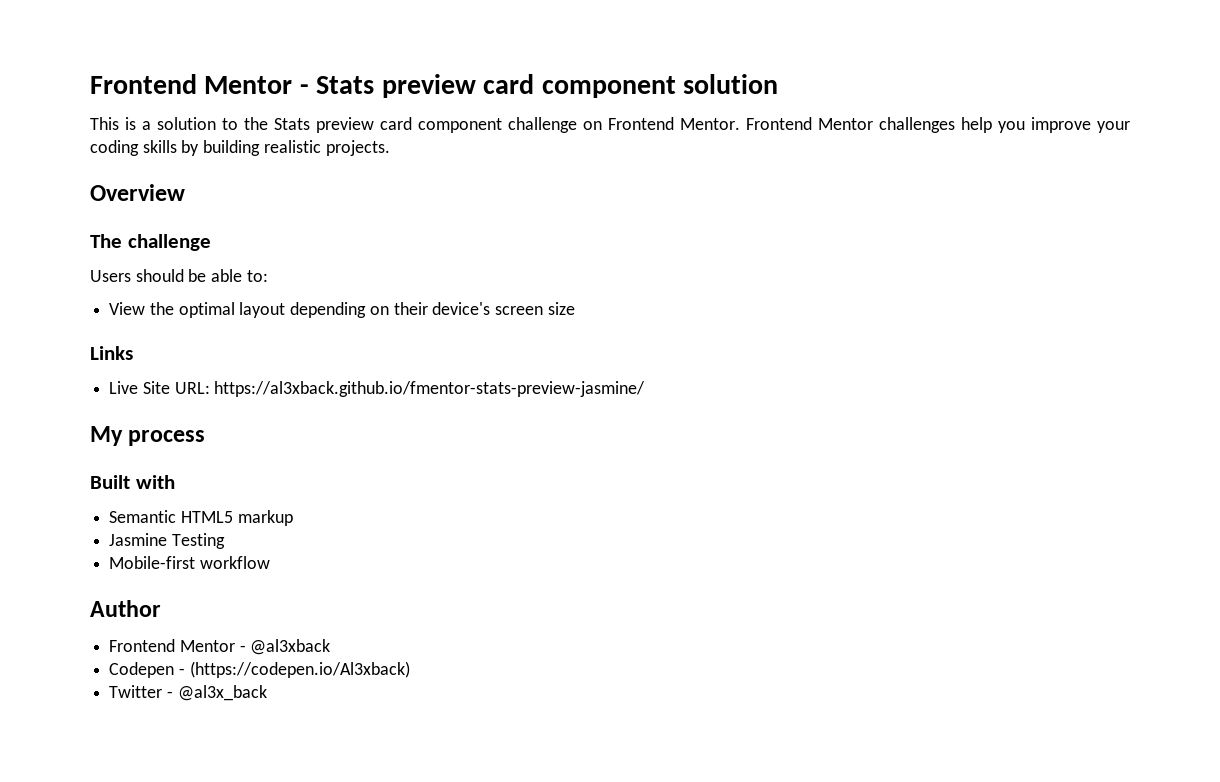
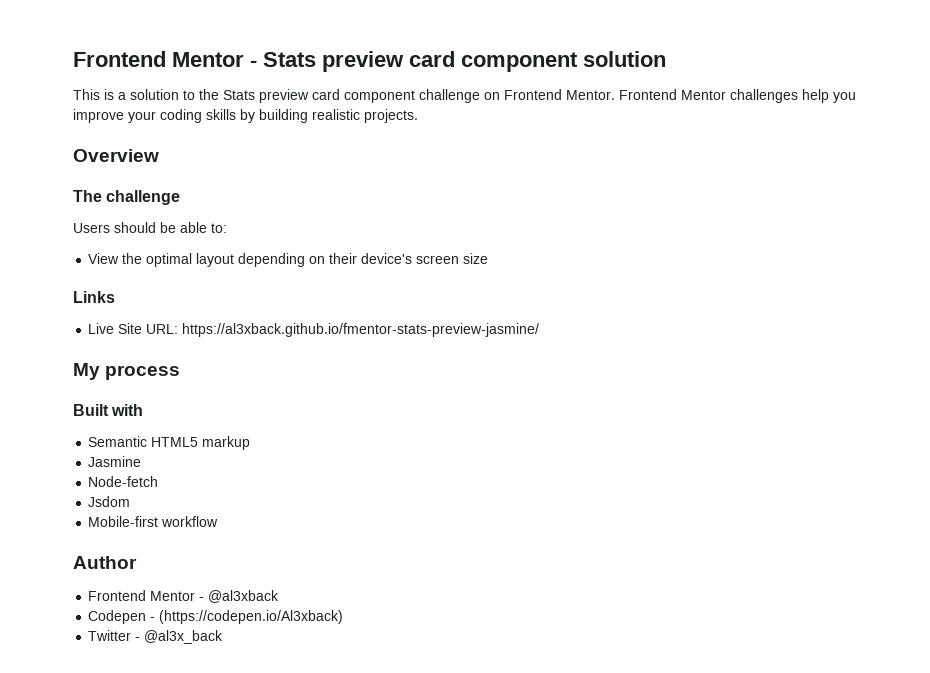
[171,533,225,549] Testing -> [88,476,159,487] [88,496,131,507] // Node-fetch // Jsdom

